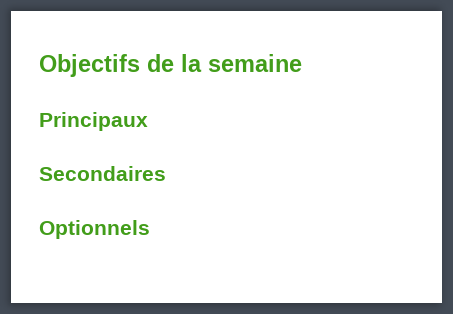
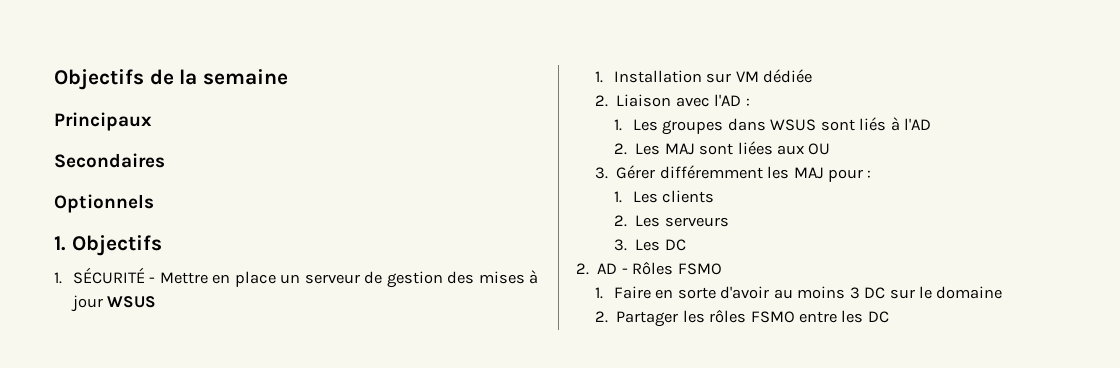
(150, 229) none -> [54,235,162,256] [54,267,538,288] [70,295,157,312] [594,69,813,83] [594,94,750,107] [613,117,932,135] [613,141,831,155] [594,165,872,182] [613,190,715,203] [613,215,729,227] [613,239,686,251] [576,261,722,275] [594,286,1003,299] [594,309,889,327] // 1. Objectifs // 1. SÉCURITÉ - Mettre en place un serveur de gestion des mises à jour WSUS // 1. Installation sur VM dédiée // 2. Liaison avec l'AD : // 1. Les groupes dans WSUS sont liés à l'AD // 2. Les MAJ sont liées aux OU // 3. Gérer différemment les MAJ pour : // 1. Les clients // 2. Les serveurs // 3. Les DC // 2. AD - Rôles FSMO // 1. Faire en sorte d'avoir au moins 3 DC sur le domaine // 2. Partager les rôles FSMO entre les DC

